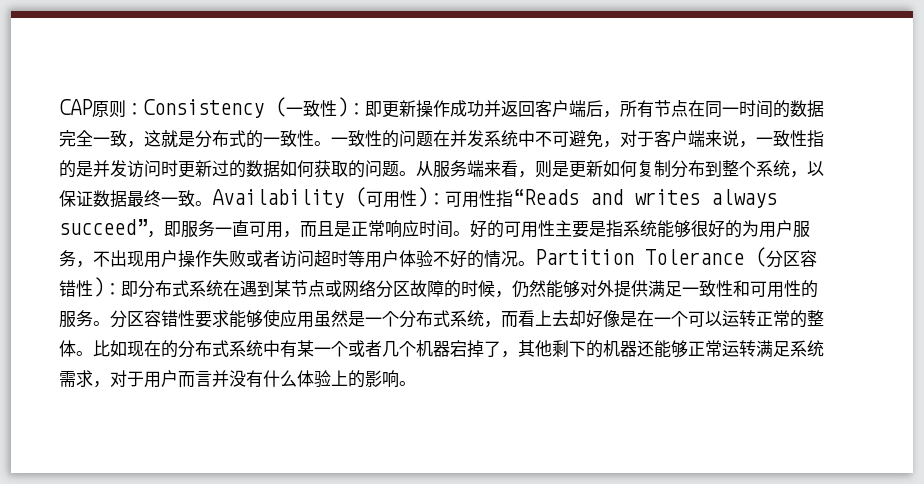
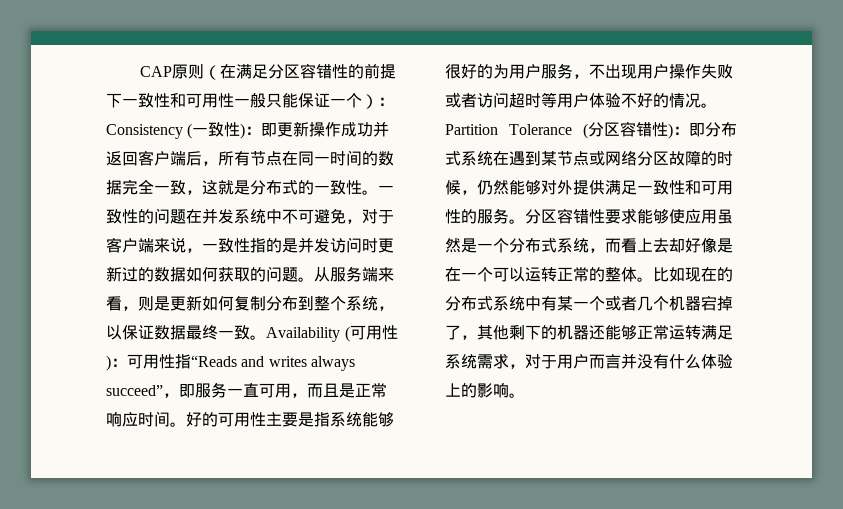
(126, 109) none -> [203,63,396,80] [106,92,378,109] （在满足分区容错性的前提下一致性和可用性一般只能保证一个）

